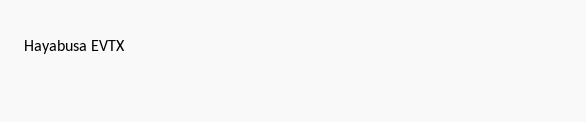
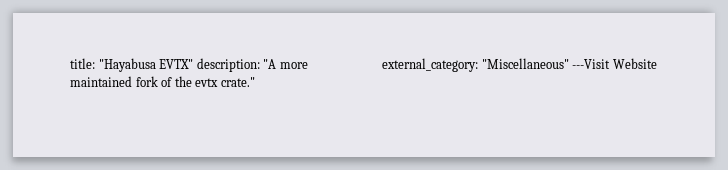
[24,40,126,54] Hayabusa EVTX -> [70,58,308,72] [70,76,255,87] [382,58,657,72] title: "Hayabusa EVTX" description: "A more maintained fork of the evtx crate." external_category: "Miscellaneous" ---Visit Website

